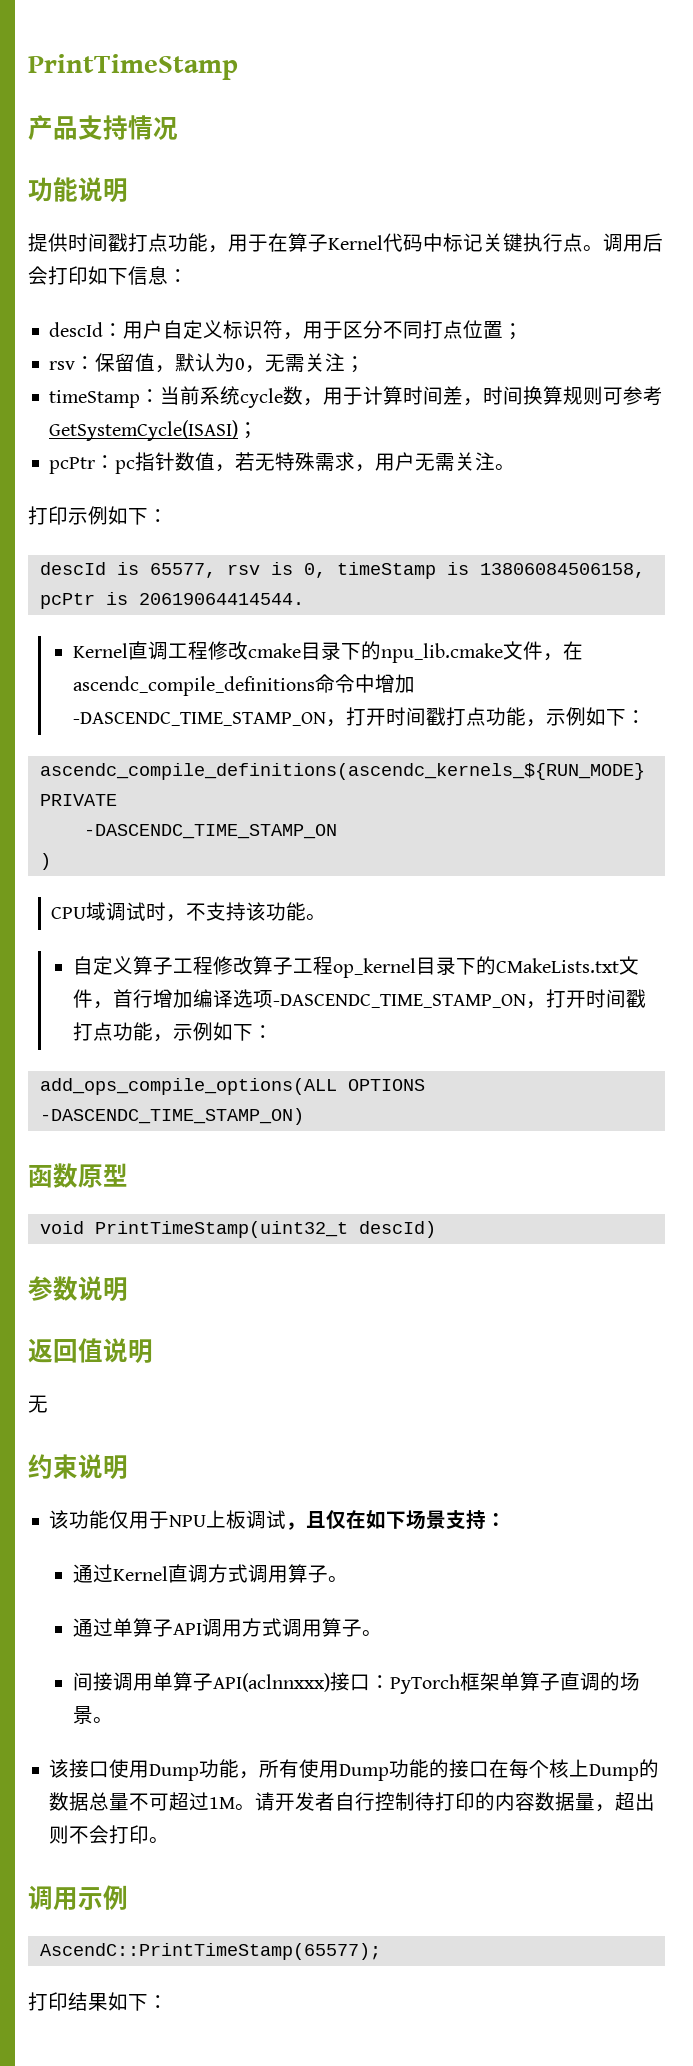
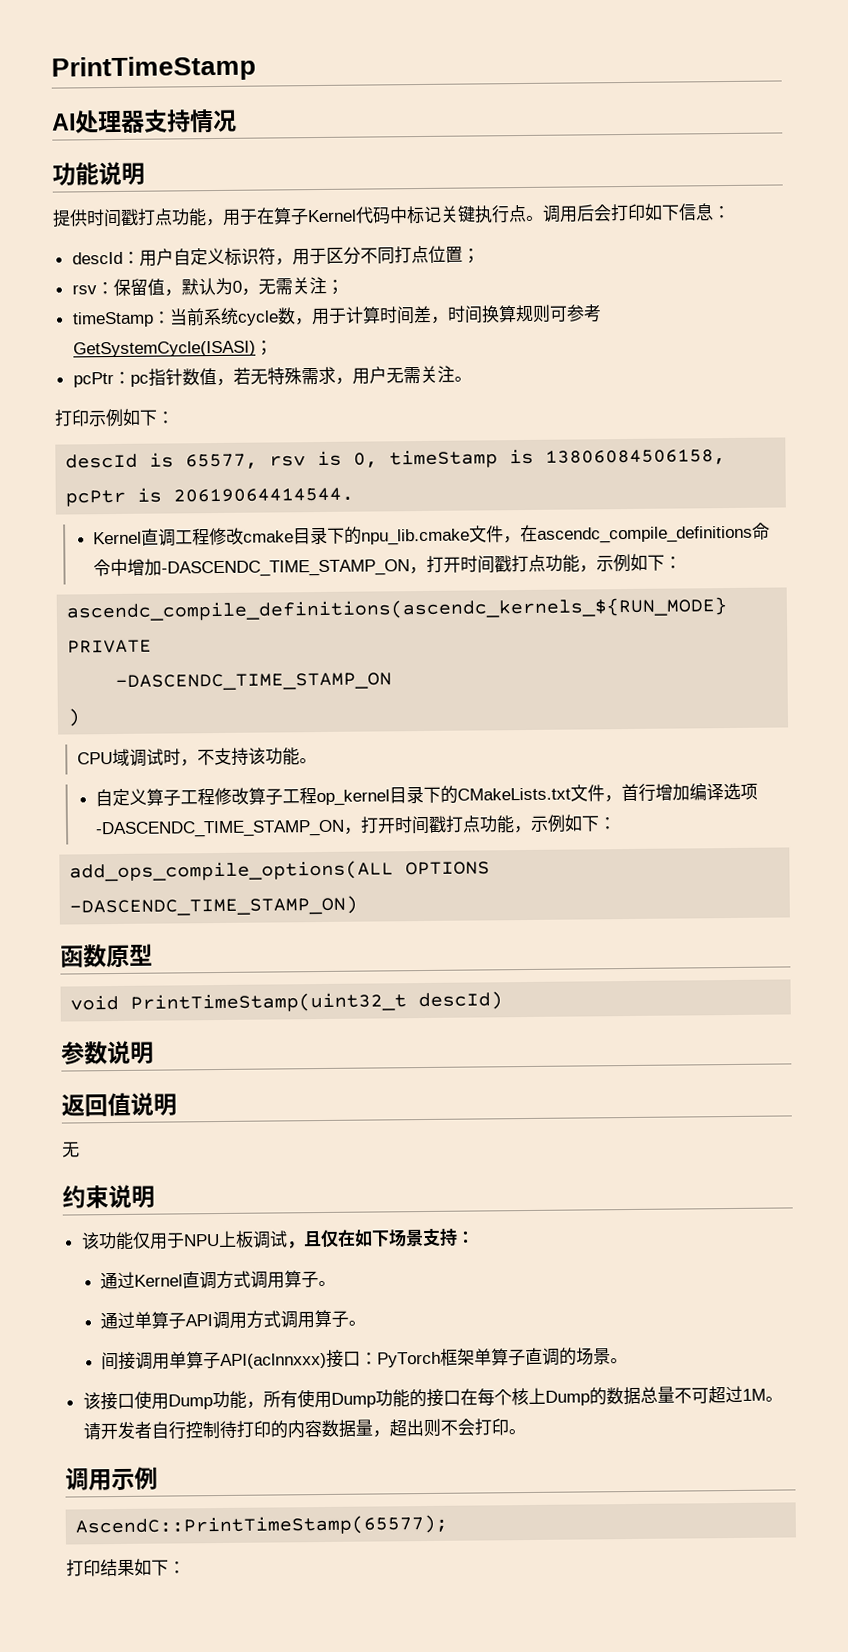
[28,115,78,141] 产品 -> [52,110,145,134] AI处理器

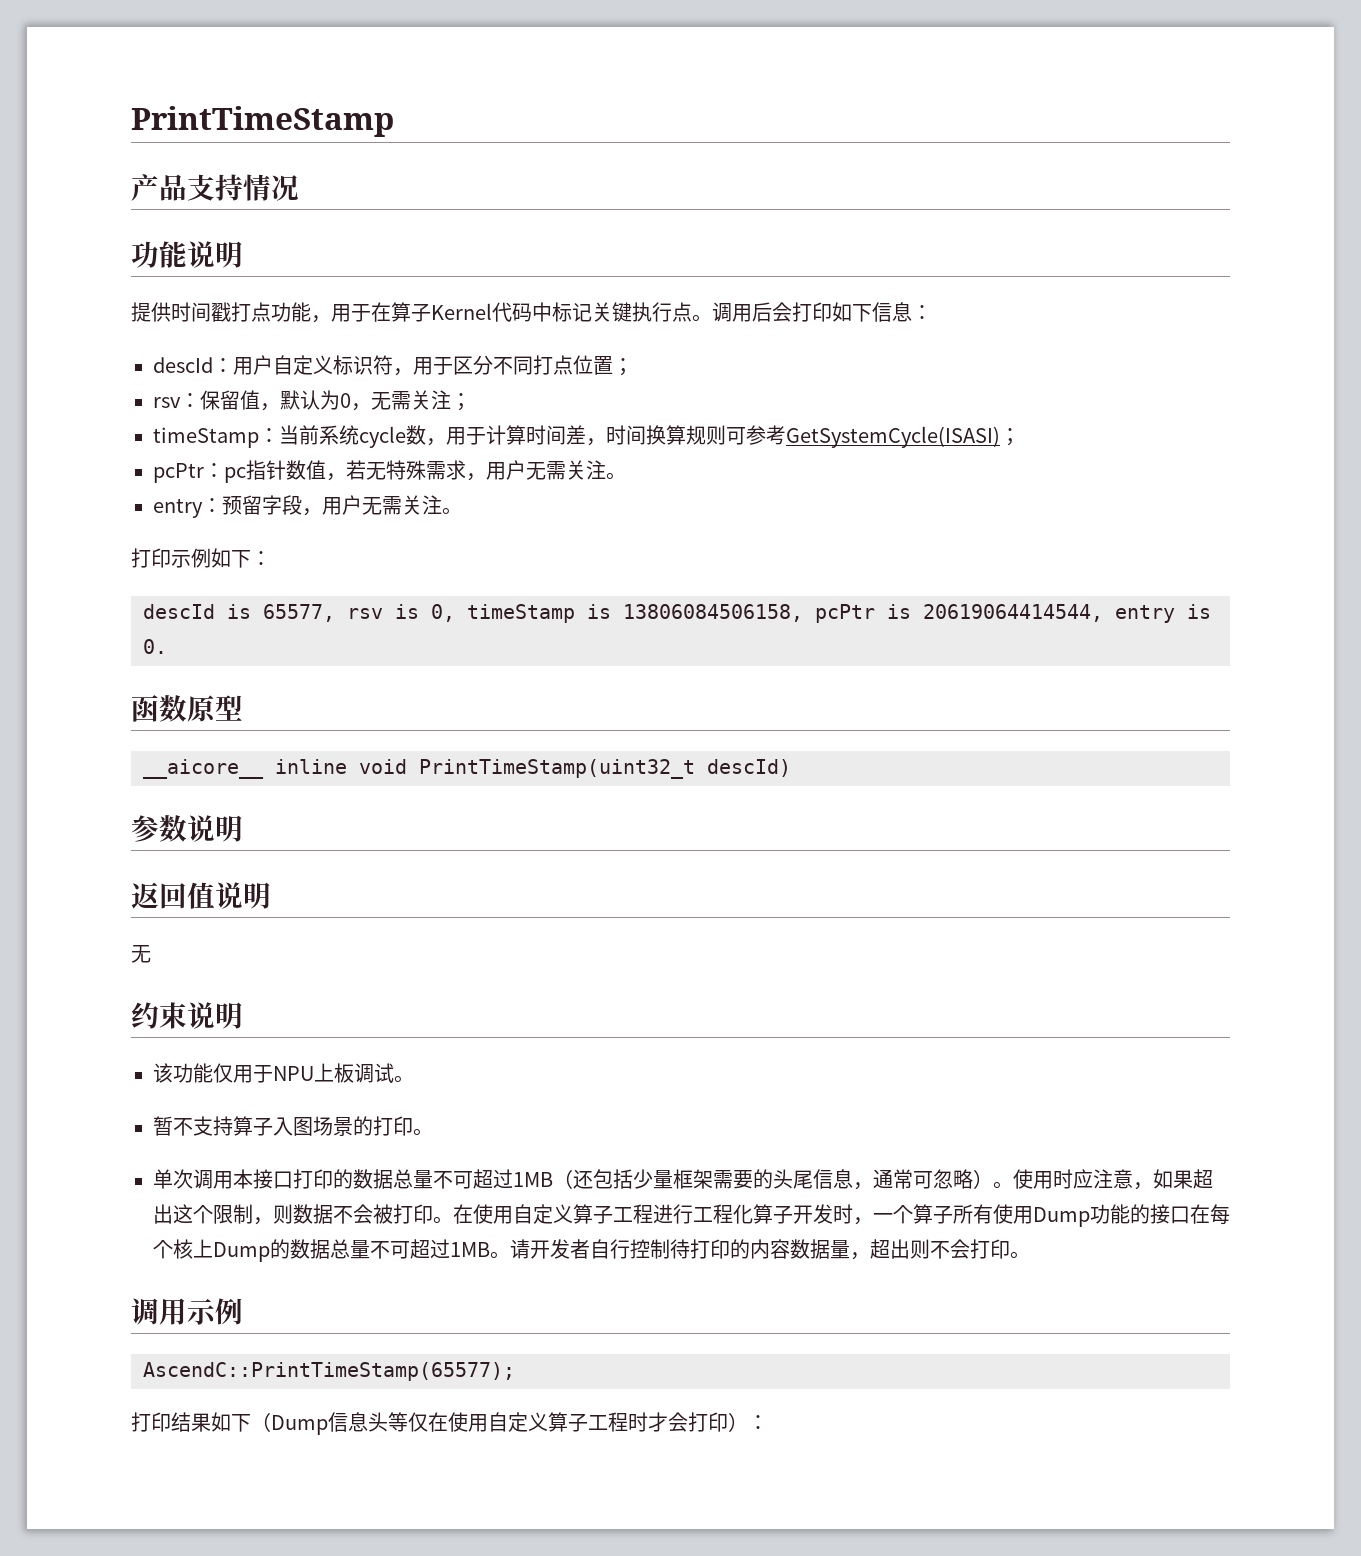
[52,110,145,134] AI处理器 -> [131,174,187,201] 产品
(472, 379) none -> [153,495,462,518] // entry：预留字段，用户无需关注。
[173,487,355,503] [93,522,771,547] [93,553,683,578] [66,597,728,622] [67,639,153,654] [115,672,393,692] [67,708,82,727] [76,747,317,767] [95,782,759,807] [95,814,618,839] [69,860,491,882] [69,895,359,917] 20619064414544. // Kernel直调工程修改cmake目录下的npu_lib.cmake文件，在ascendc_compile_definitions命令中增加-DASCENDC_TIME_STAMP_ON，打开时间戳打点功能，示例如下： // ascendc_compile_definitions(ascendc_kernels_${RUN_MODE} PRIVATE // -DASCENDC_TIME_STAMP_ON // ) // CPU域调试时，不支持该功能。 // 自定义算子工程修改算子工程op_kernel目录下的CMakeLists.txt文件，首行增加编译选项-DASCENDC_TIME_STAMP_ON，打开时间戳打点功能，示例如下： // add_ops_compile_options(ALL OPTIONS -DASCENDC_TIME_STAMP_ON) -> [923,604,1211,623] [143,639,167,654] 20619064414544, entry is 0.
(153, 954) none -> [143,759,347,779] __aicore__ inline
[286,1227,475,1249] [100,1270,337,1290] [100,1309,367,1330] [101,1347,629,1371] [82,1390,264,1411] ，且仅在如下场景支持： // 通过Kernel直调方式调用算子。 // 通过单算子API调用方式调用算子。 // 间接调用单算子API(aclnnxxx)接口：PyTorch框架单算子直调的场景。 // 该接口使用Dump功能， -> [394,1075,414,1083] [153,1116,433,1136] [153,1169,1213,1190] [153,1204,953,1225] 。 // 暂不支持算子入图场景的打印。 // 单次调用本接口打印的数据总量不可超过1MB（还包括少量框架需要的头尾信息，通常可忽略）。使用时应注意，如果超出这个限制，则数据不会被打印。在使用自定义算子工程进行工程化算子开发时，一个算子
[741,1388,766,1401] 1M -> [450,1242,490,1257] 1MB
(169, 1567) none -> [251,1412,748,1435] （Dump信息头等仅在使用自定义算子工程时才会打印）

